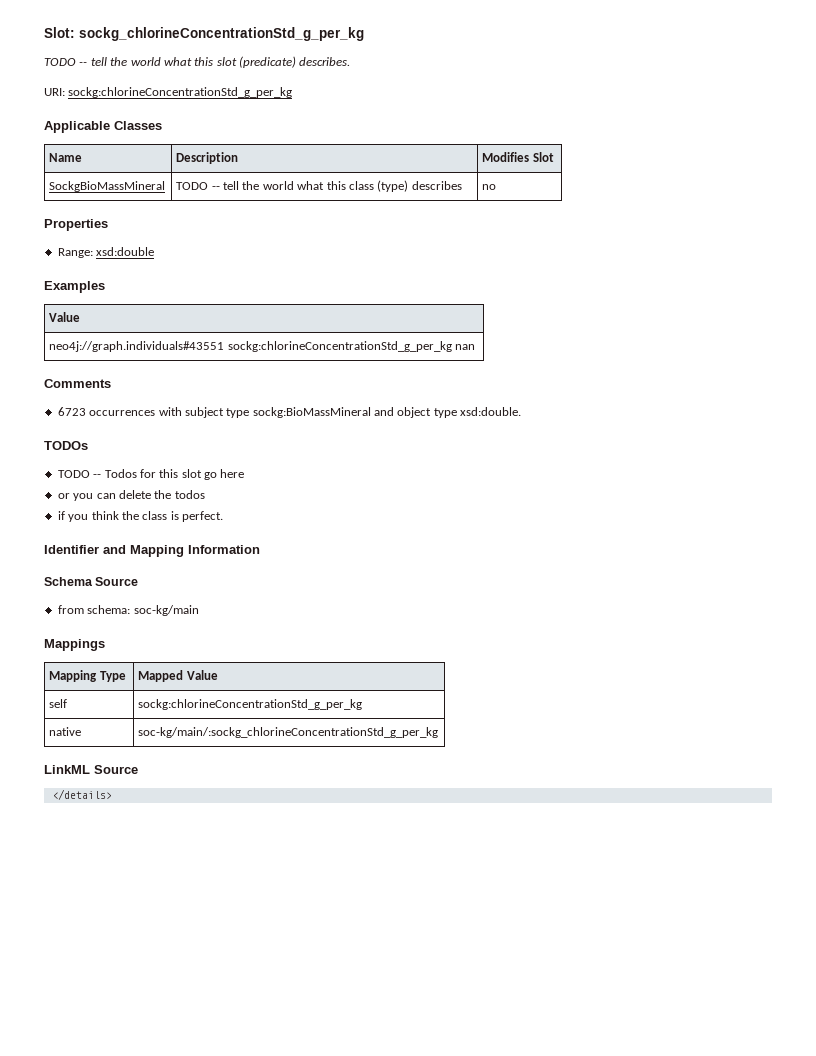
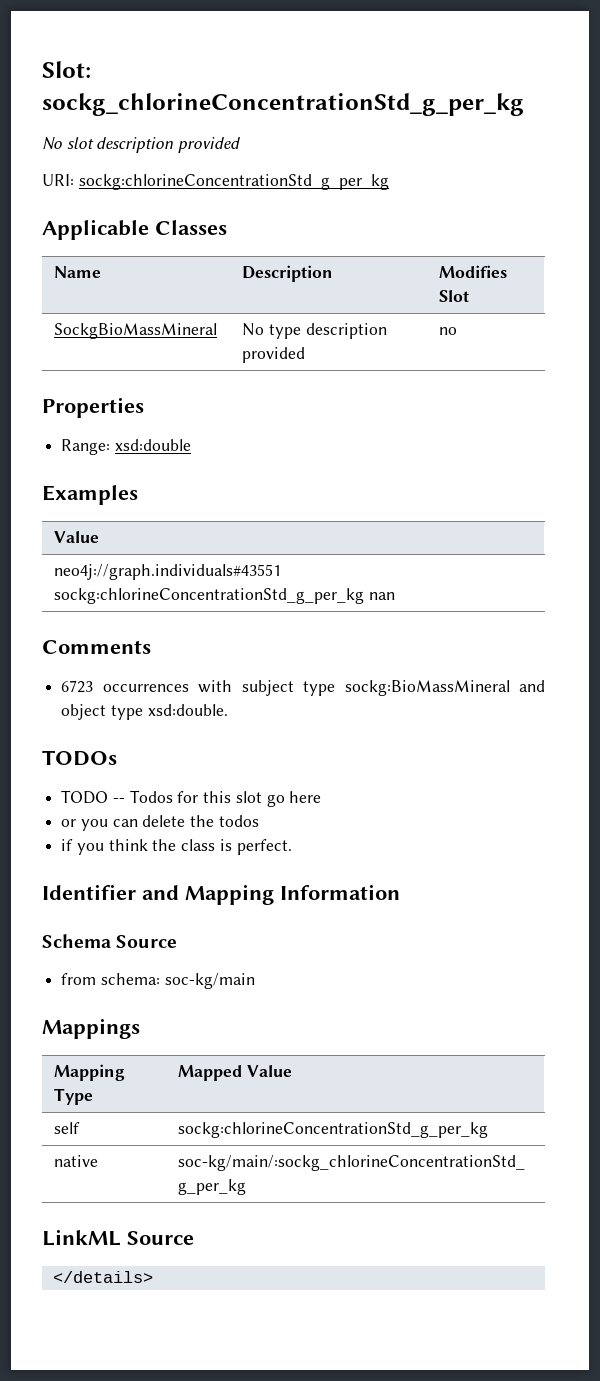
[44,56,351,68] TODO -- tell the world what this slot (predicate) describes. -> [42,137,242,153] No slot description provided
[176,180,462,192] TODO -- tell the world what this class (type) describes -> [242,323,387,339] [242,347,306,363] No type description provided

